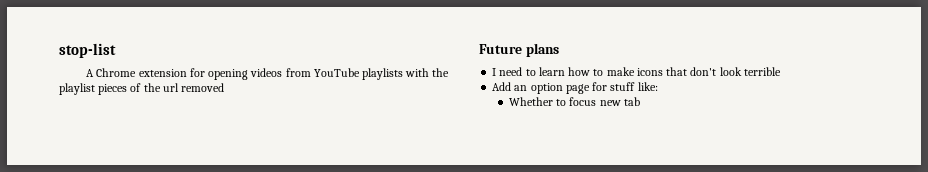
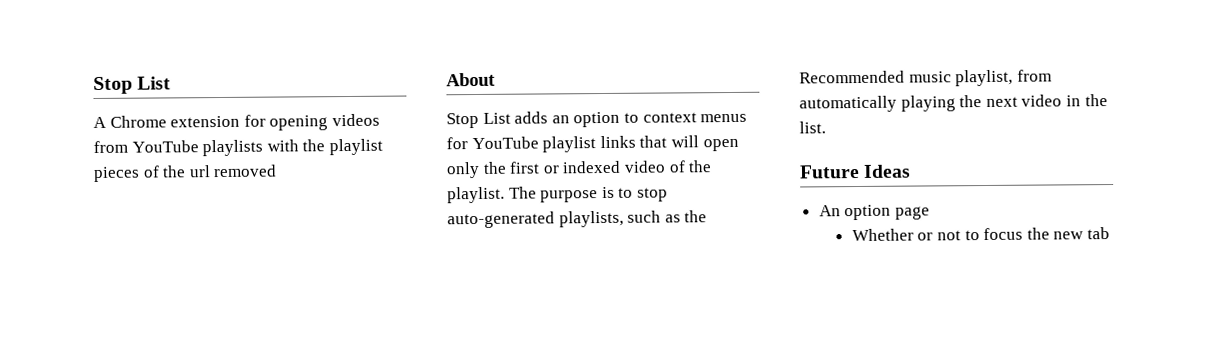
[59,43,116,58] stop-list -> [93,76,172,95] Stop List
[479,43,559,57] [492,67,781,76] [492,82,658,94] Future plans // I need to learn how to make icons that don't look terrible // Add an option page for stuff like: -> [446,72,496,87] [446,111,748,129] [446,135,739,153] [446,160,713,179] [447,186,668,204] [447,210,708,229] [799,69,1052,87] [799,94,1108,113] [799,121,826,134] [799,164,912,179] [818,204,930,221] About // Stop List adds an option to context menus for YouTube playlist links that will open only the first or indexed video of the playlist. The purpose is to stop auto-generated playlists, such as the Recommended music playlist, from automatically playing the next video in the list. // Future Ideas // An option page
(553, 101) none -> [917,230,961,241] or not
(597, 101) none -> [1026,227,1050,240] the

